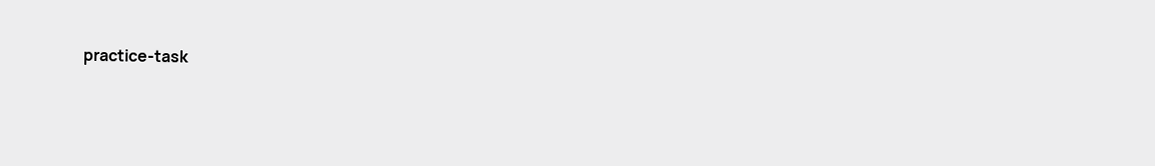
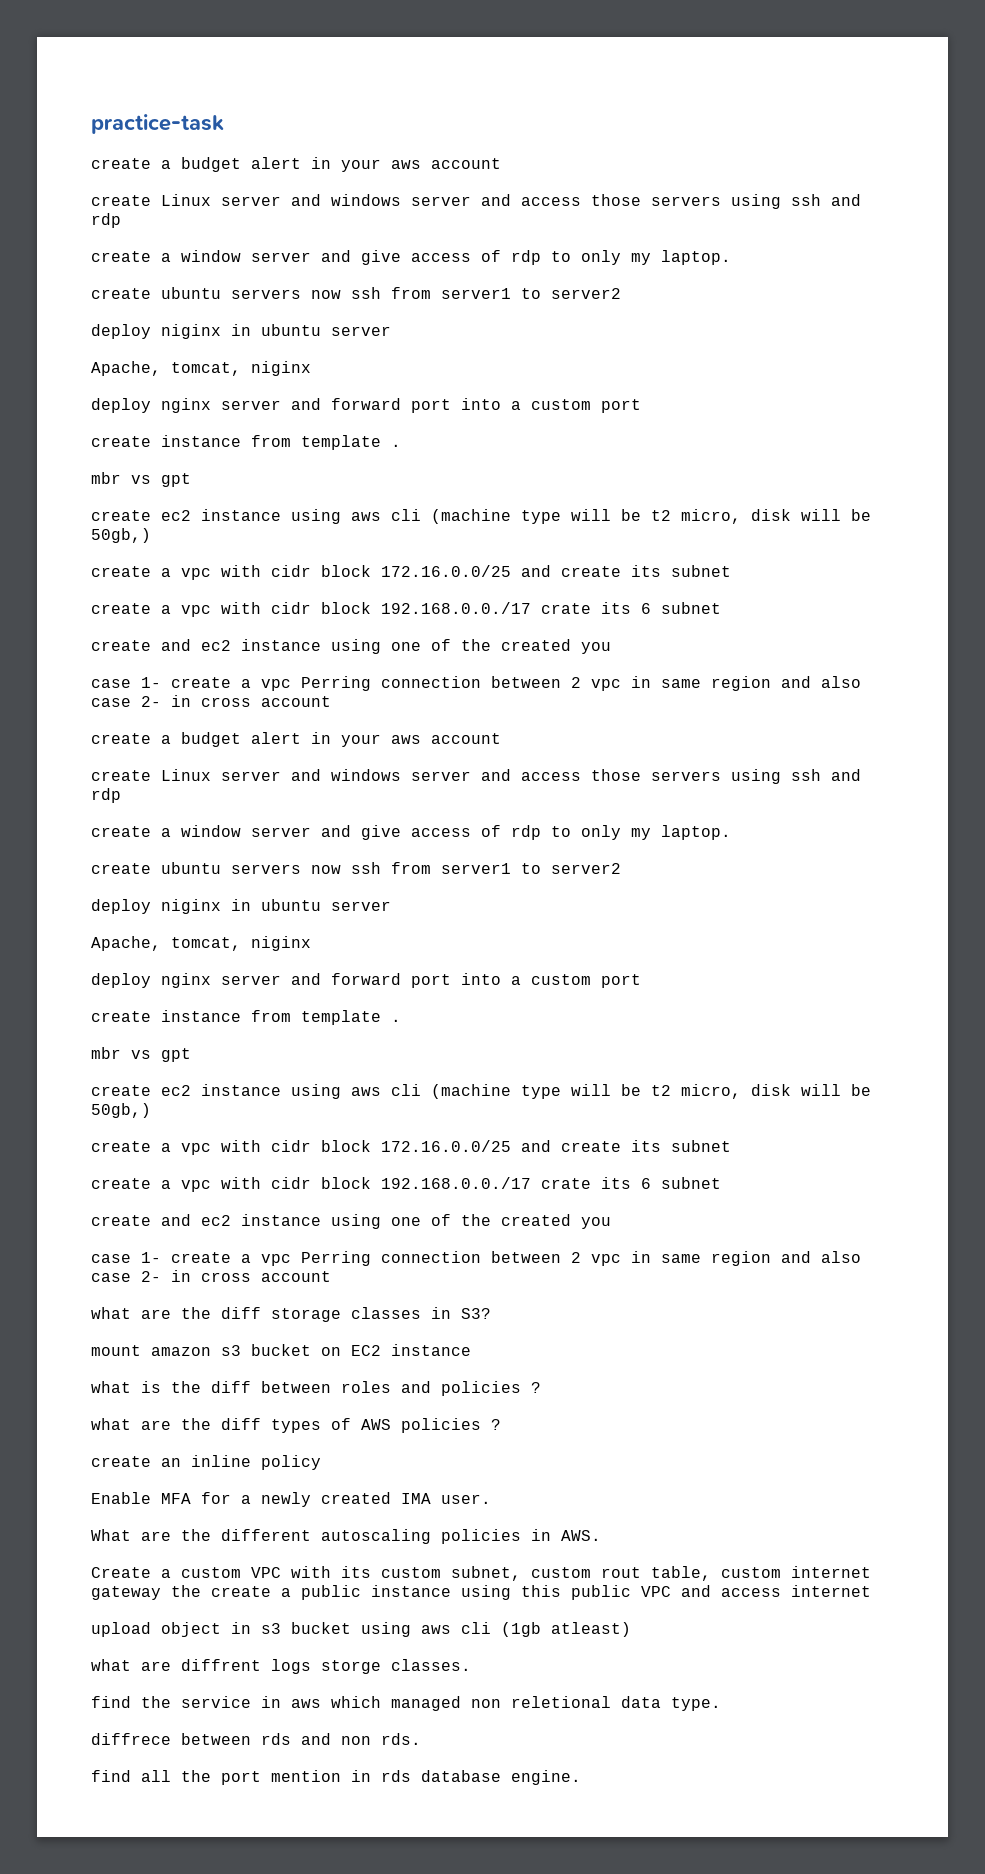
(189, 57) none -> [91,157,501,172] [91,194,861,209] [91,213,121,228] [91,250,731,265] [91,287,621,299] [91,324,391,339] [91,361,311,376] [91,398,641,413] [91,435,401,450] [91,472,191,487] [91,509,871,524] [91,528,151,543] [91,565,731,580] [91,602,721,617] [91,639,611,654] [91,676,861,691] [91,695,331,707] [91,732,501,747] [91,769,861,784] [91,788,121,803] [91,825,731,840] [91,862,621,874] [91,899,391,914] [91,936,311,951] [91,973,641,988] [91,1010,401,1025] [91,1047,191,1062] [91,1084,871,1099] [91,1103,151,1118] [91,1140,731,1155] [91,1177,721,1192] [91,1214,611,1229] [91,1251,861,1266] [91,1270,331,1282] [91,1307,491,1322] [91,1344,471,1356] [91,1381,541,1396] [91,1418,501,1433] [91,1455,321,1470] [91,1492,491,1507] [91,1529,601,1544] [91,1566,871,1581] [91,1585,871,1600] [91,1622,631,1637] [91,1659,471,1674] [91,1696,721,1711] [91,1733,421,1745] [91,1770,581,1785] // create a budget alert in your aws account // create Linux server and windows server and access those servers using ssh and rdp // create a window server and give access of rdp to only my laptop. // create ubuntu servers now ssh from server1 to server2 // deploy niginx in ubuntu server // Apache, tomcat, niginx // deploy nginx server and forward port into a custom port // create instance from template . // mbr vs gpt // create ec2 instance using aws cli (machine type will be t2 micro, disk will be 50gb,) // create a vpc with cidr block 172.16.0.0/25 and create its subnet // create a vpc with cidr block 192.168.0.0./17 crate its 6 subnet // create and ec2 instance using one of the created you // case 1- create a vpc Perring connection between 2 vpc in same region and also case 2- in cross account // create a budget alert in your aws account // create Linux server and windows server and access those servers using ssh and rdp // create a window server and give access of rdp to only my laptop. // create ubuntu servers now ssh from server1 to server2 // deploy niginx in ubuntu server // Apache, tomcat, niginx // deploy nginx server and forward port into a custom port // create instance from template . // mbr vs gpt // create ec2 instance using aws cli (machine type will be t2 micro, disk will be 50gb,) // create a vpc with cidr block 172.16.0.0/25 and create its subnet // create a vpc with cidr block 192.168.0.0./17 crate its 6 subnet // create and ec2 instance using one of the created you // case 1- create a vpc Perring connection between 2 vpc in same region and also case 2- in cross account // what are the diff storage classes in S3? // mount amazon s3 bucket on EC2 instance // what is the diff between roles and policies ? // what are the diff types of AWS policies ? // create an inline policy // Enable MFA for a newly created IMA user. // What are the different autoscaling policies in AWS. // Create a custom VPC with its custom subnet, custom rout table, custom internet gateway the create a public instance using this public VPC and access internet // upload object in s3 bucket using aws cli (1gb atleast) // what are diffrent logs storge classes. // find the service in aws which managed non reletional data type. // diffrece between rds and non rds. // find all the port mention in rds database engine.

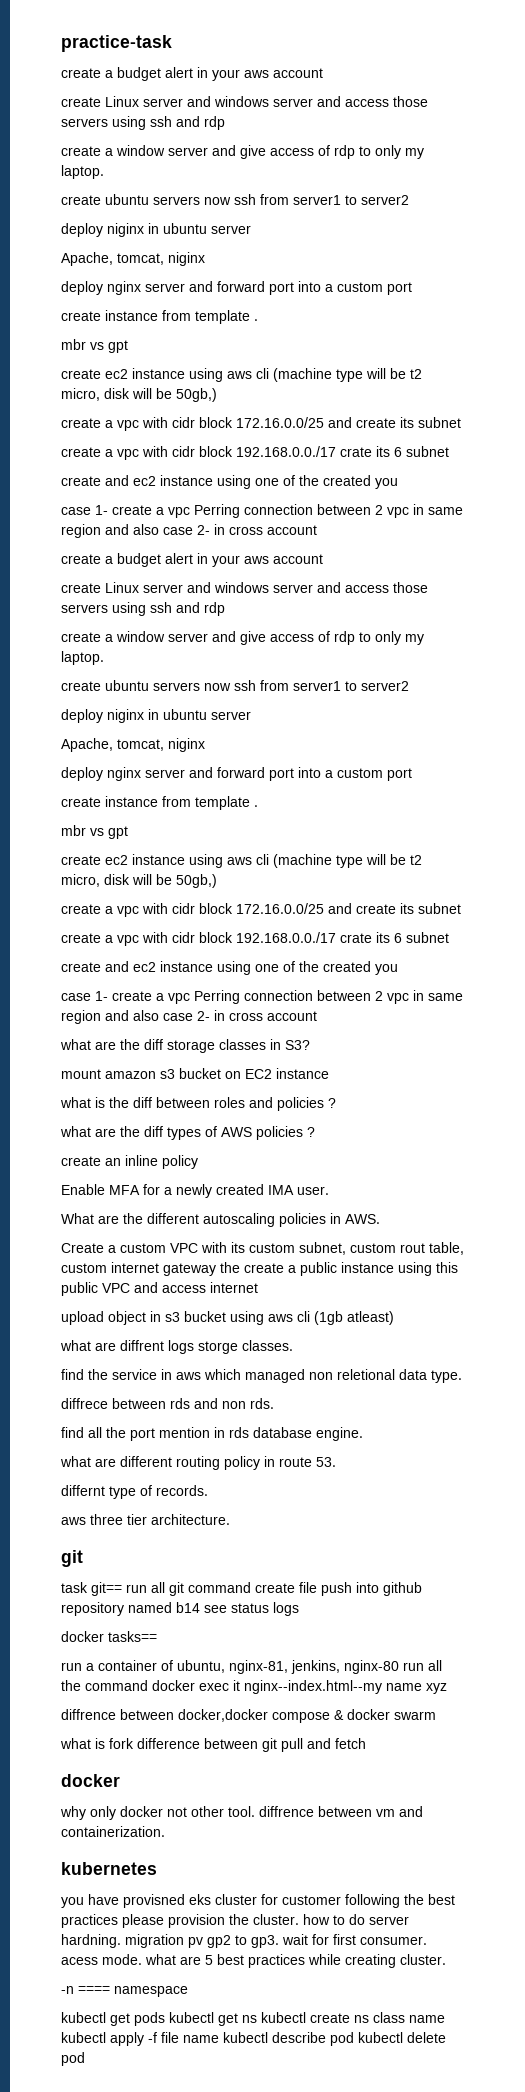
(581, 1777) none -> [60,1456,336,1470] [61,1485,208,1499] [61,1514,230,1525] [61,1550,83,1567] [61,1582,422,1596] [61,1602,299,1616] [61,1631,157,1642] [61,1660,442,1674] [61,1680,447,1694] [61,1709,436,1723] [60,1738,366,1752] [61,1774,120,1787] [60,1806,423,1820] [61,1826,165,1837] [61,1862,157,1875] [61,1894,455,1908] [61,1914,409,1928] [61,1934,427,1948] [61,1954,446,1968] [61,1986,188,1997] [61,2012,445,2026] [61,2032,446,2046] [61,2052,85,2066] // what are different routing policy in route 53. // differnt type of records. // aws three tier architecture. // git // task git== run all git command create file push into github repository named b14 see status logs // docker tasks== // run a container of ubuntu, nginx-81, jenkins, nginx-80 run all the command docker exec it nginx--index.html--my name xyz // diffrence between docker,docker compose & docker swarm // what is fork difference between git pull and fetch // docker // why only docker not other tool. diffrence between vm and containerization. // kubernetes // you have provisned eks cluster for customer following the best practices please provision the cluster. how to do server hardning. migration pv gp2 to gp3. wait for first consumer. acess mode. what are 5 best practices while creating cluster. // -n ==== namespace // kubectl get pods kubectl get ns kubectl create ns class name kubectl apply -f file name kubectl describe pod kubectl delete pod

